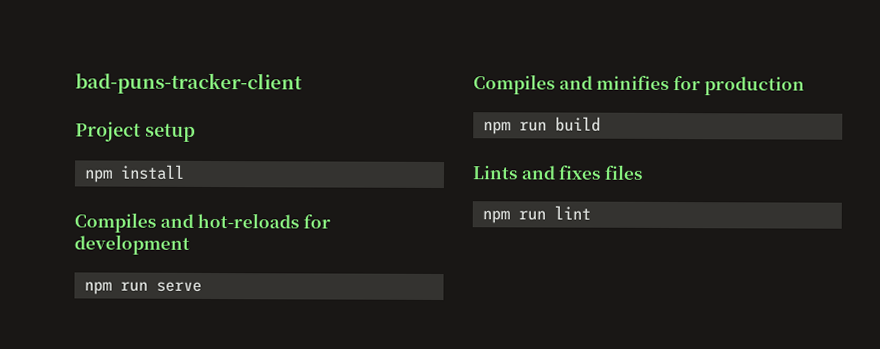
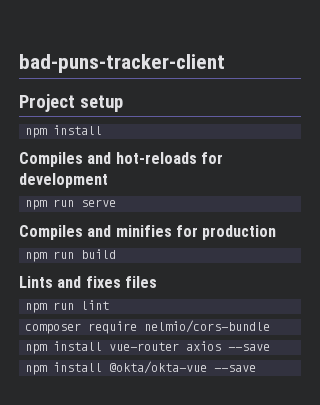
(591, 212) none -> [25,320,271,334] [25,341,271,354] [25,361,257,375] // composer require nelmio/cors-bundle // npm install vue-router axios --save // npm install @okta/okta-vue --save

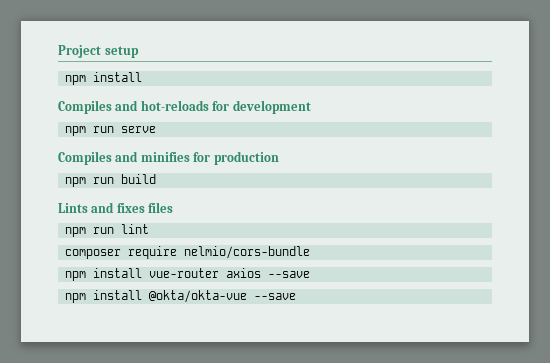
[19,54,225,73] bad-puns-tracker-client // -> (58, 51) none

